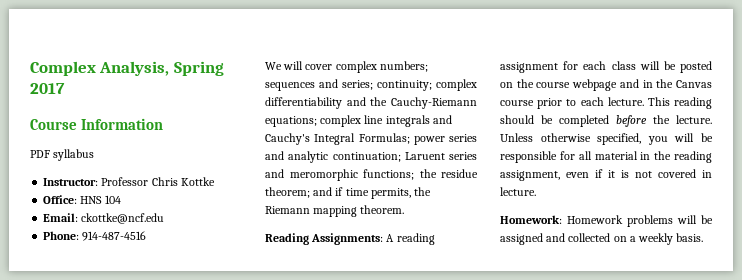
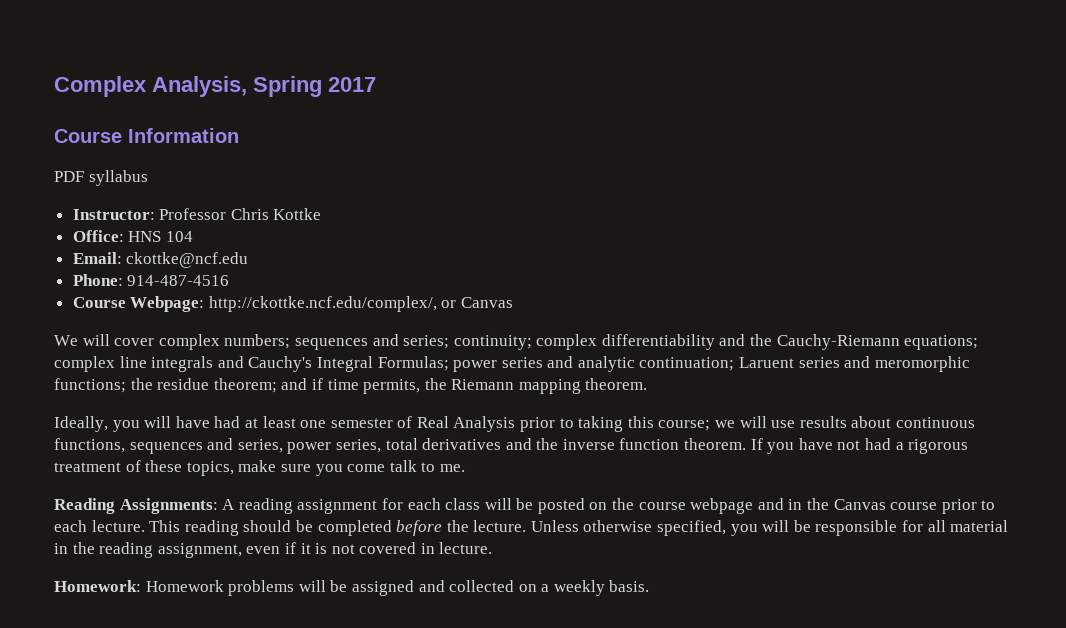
(147, 236) none -> [72,296,514,312] // Course Webpage: http://ckottke.ncf.edu/complex/, or Canvas
(405, 209) none -> [54,416,975,432] [54,438,969,454] [54,460,465,476] // Ideally, you will have had at least one semester of Real Analysis prior to taking this course; we will use results about continuous functions, sequences and series, power series, total derivatives and the inverse function theorem. If you have not had a rigorous treatment of these topics, make sure you come talk to me.

